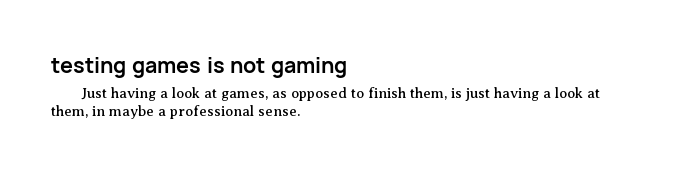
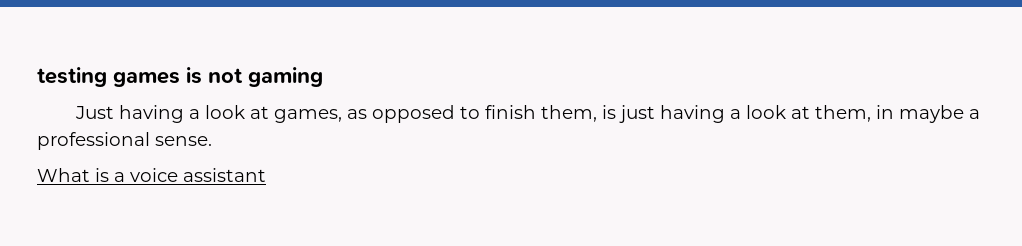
(300, 112) none -> [37,168,266,182] // What is a voice assistant

